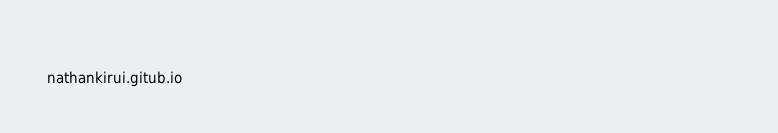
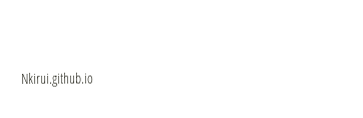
[47,71,182,87] nathankirui.gitub.io -> [21,72,94,87] Nkirui.github.io

